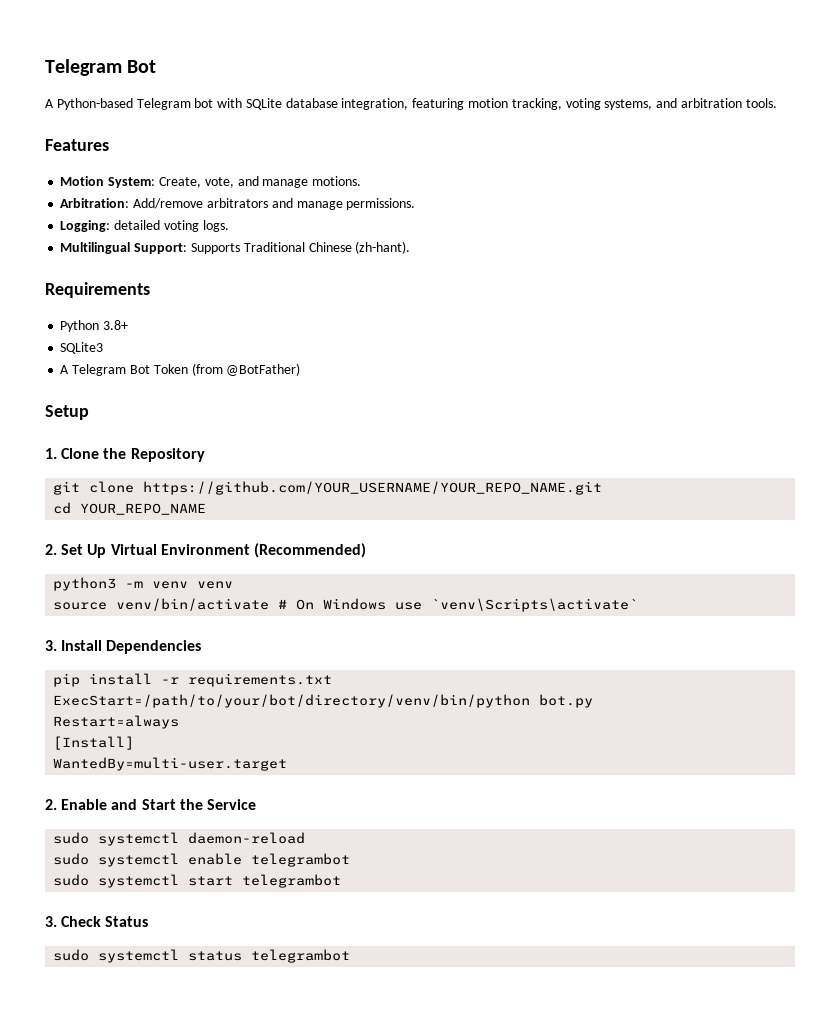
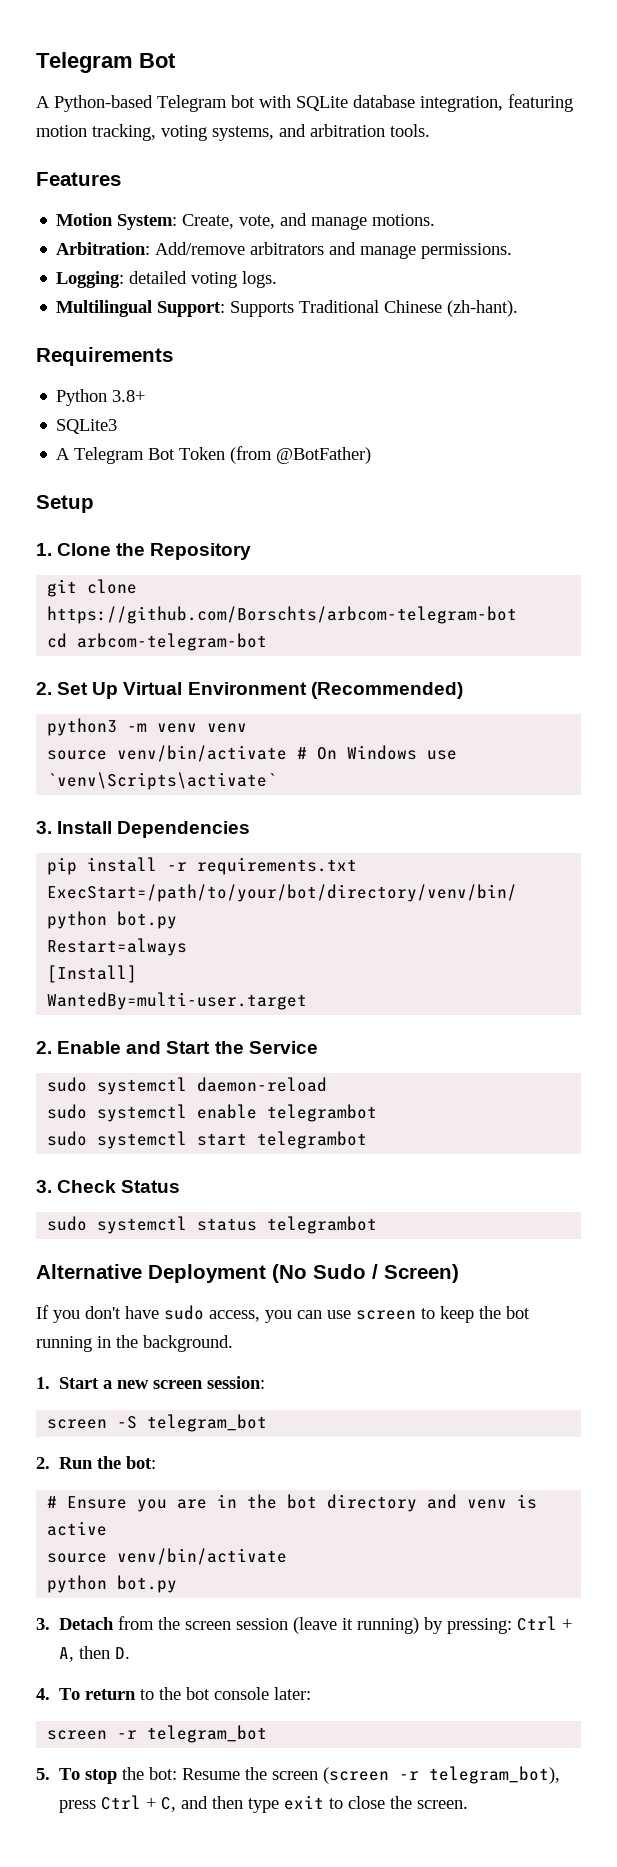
[143,481,603,495] https://github.com/YOUR_USERNAME/YOUR_REPO_NAME.git -> [47,606,518,624] https://github.com/Borschts/arbcom-telegram-bot
[80,503,207,515] YOUR_REPO_NAME -> [77,633,268,651] arbcom-telegram-bot
(351, 956) none -> [36,1264,459,1283] [36,1305,530,1323] [36,1335,233,1352] [36,1376,266,1389] [47,1414,268,1432] [36,1456,157,1469] [47,1494,538,1512] [47,1521,108,1536] [47,1548,288,1565] [47,1575,178,1593] [36,1616,573,1634] [59,1646,131,1662] [36,1687,312,1700] [47,1725,268,1743] [36,1766,561,1784] [59,1795,469,1813] // Alternative Deployment (No Sudo / Screen) // If you don't have sudo access, you can use screen to keep the bot running in the background. // 1. Start a new screen session: // screen -S telegram_bot // 2. Run the bot: // # Ensure you are in the bot directory and venv is active // source venv/bin/activate // python bot.py // 3. Detach from the screen session (leave it running) by pressing: Ctrl + A, then D. // 4. To return to the bot console later: // screen -r telegram_bot // 5. To stop the bot: Resume the screen (screen -r telegram_bot), press Ctrl + C, and then type exit to close the screen.

